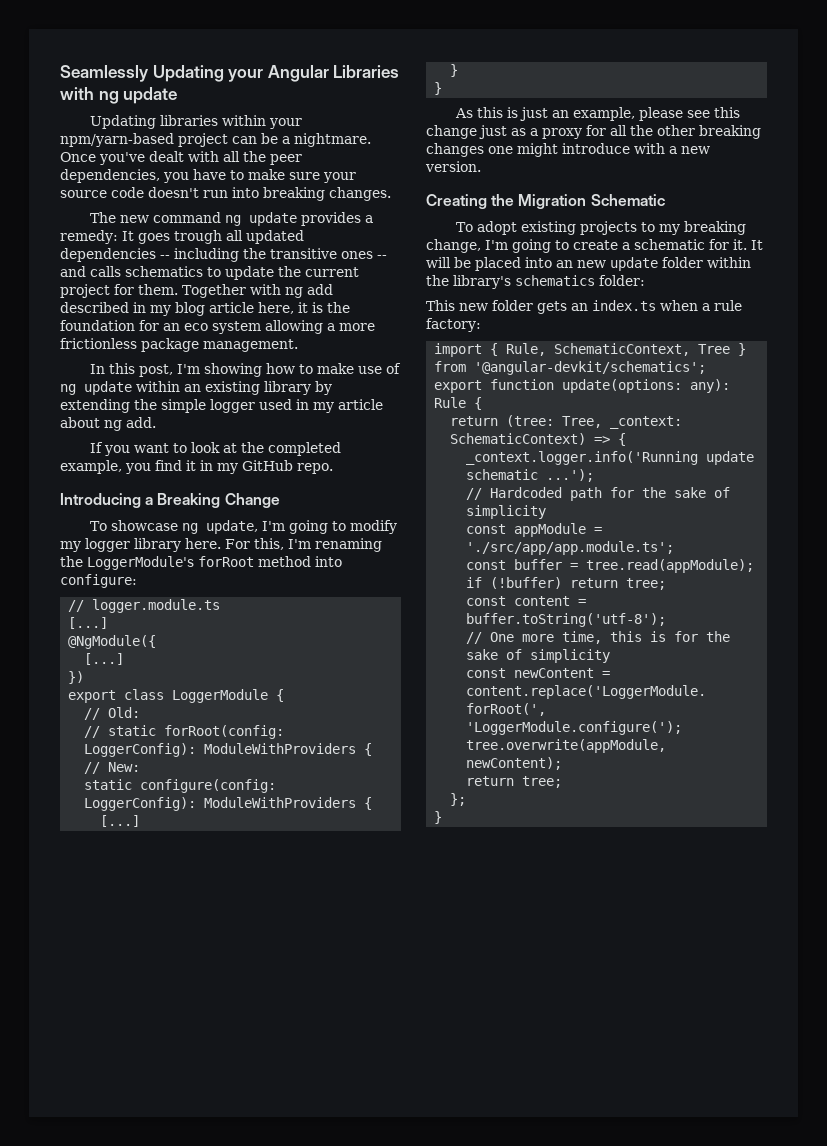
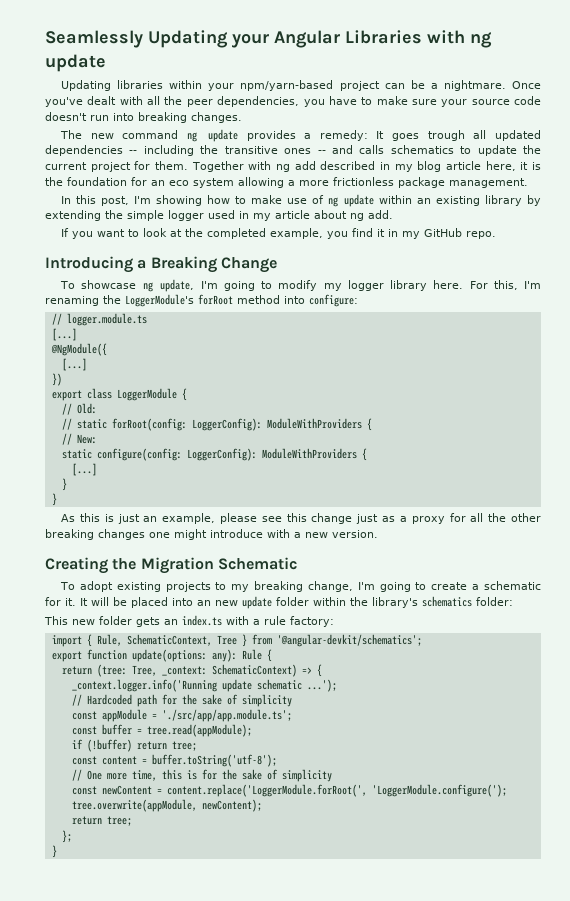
[660,300,698,311] when -> [226,616,249,625] with

